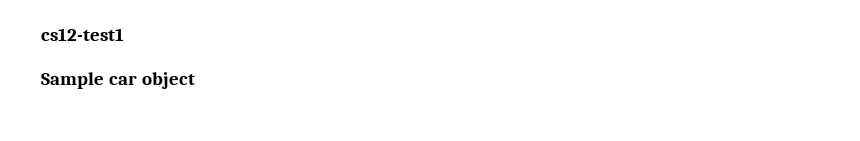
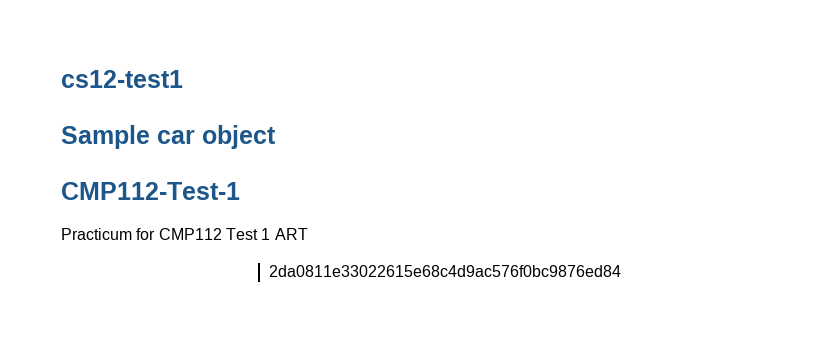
(195, 80) none -> [61,182,240,200] [61,228,308,240] [269,265,622,277] // CMP112-Test-1 // Practicum for CMP112 Test 1 ART // 2da0811e33022615e68c4d9ac576f0bc9876ed84

